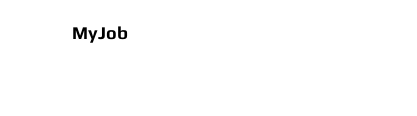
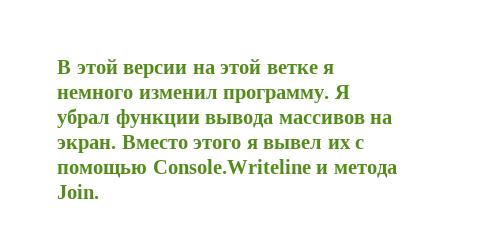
[72,26,128,43] MyJob -> [57,59,335,78] [57,85,350,103] [57,108,393,128] [57,135,365,153] [57,159,397,178] [57,184,99,199] В этой версии на этой ветке я немного изменил программу. Я убрал функции вывода массивов на экран. Вместо этого я вывел их с помощью Console.Writeline и метода Join.

